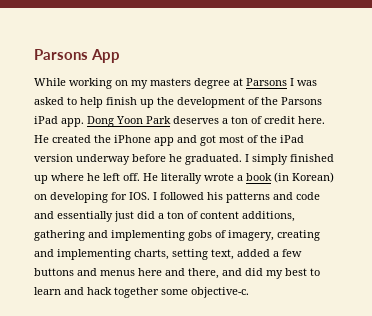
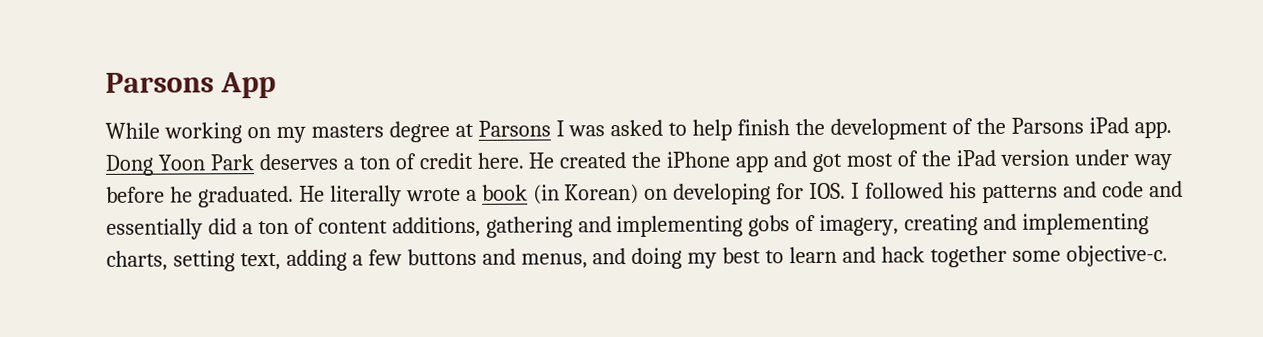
[140,99,154,108] up -> (791, 127) none
[76,154,130,165] underway -> [1073,149,1173,171] under way
[245,154,334,165] [34,173,140,184] I simply finished up where he left off. -> (294, 196) none
[114,211,134,222] just -> (203, 229) none
[237,249,270,257] added -> [285,249,347,271] adding
[100,268,263,279] menus here and there, and did -> [520,247,683,270] menus, and doing

